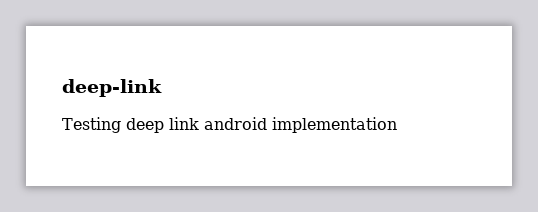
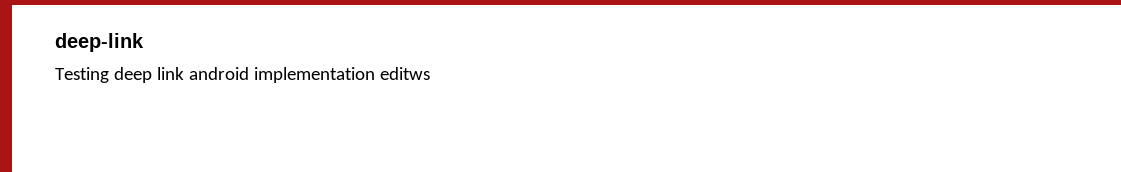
(397, 125) none -> [379,67,430,80] editws

